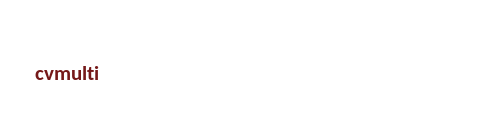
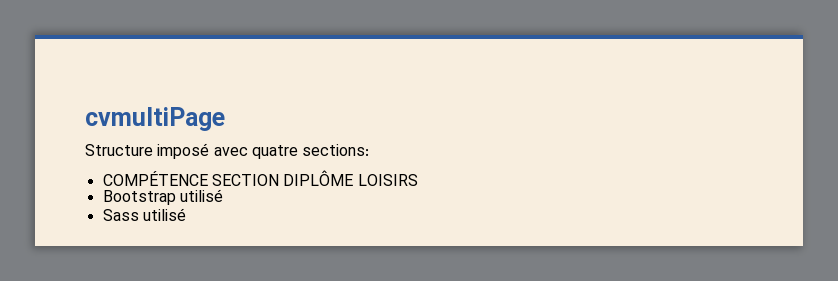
[35,66,99,80] cvmulti -> [85,107,225,131] [85,143,370,159] [102,170,418,186] [102,189,223,205] [102,208,186,221] cvmultiPage // Structure imposé avec quatre sections: // COMPÉTENCE SECTION DIPLÔME LOISIRS // Bootstrap utilisé // Sass utilisé

